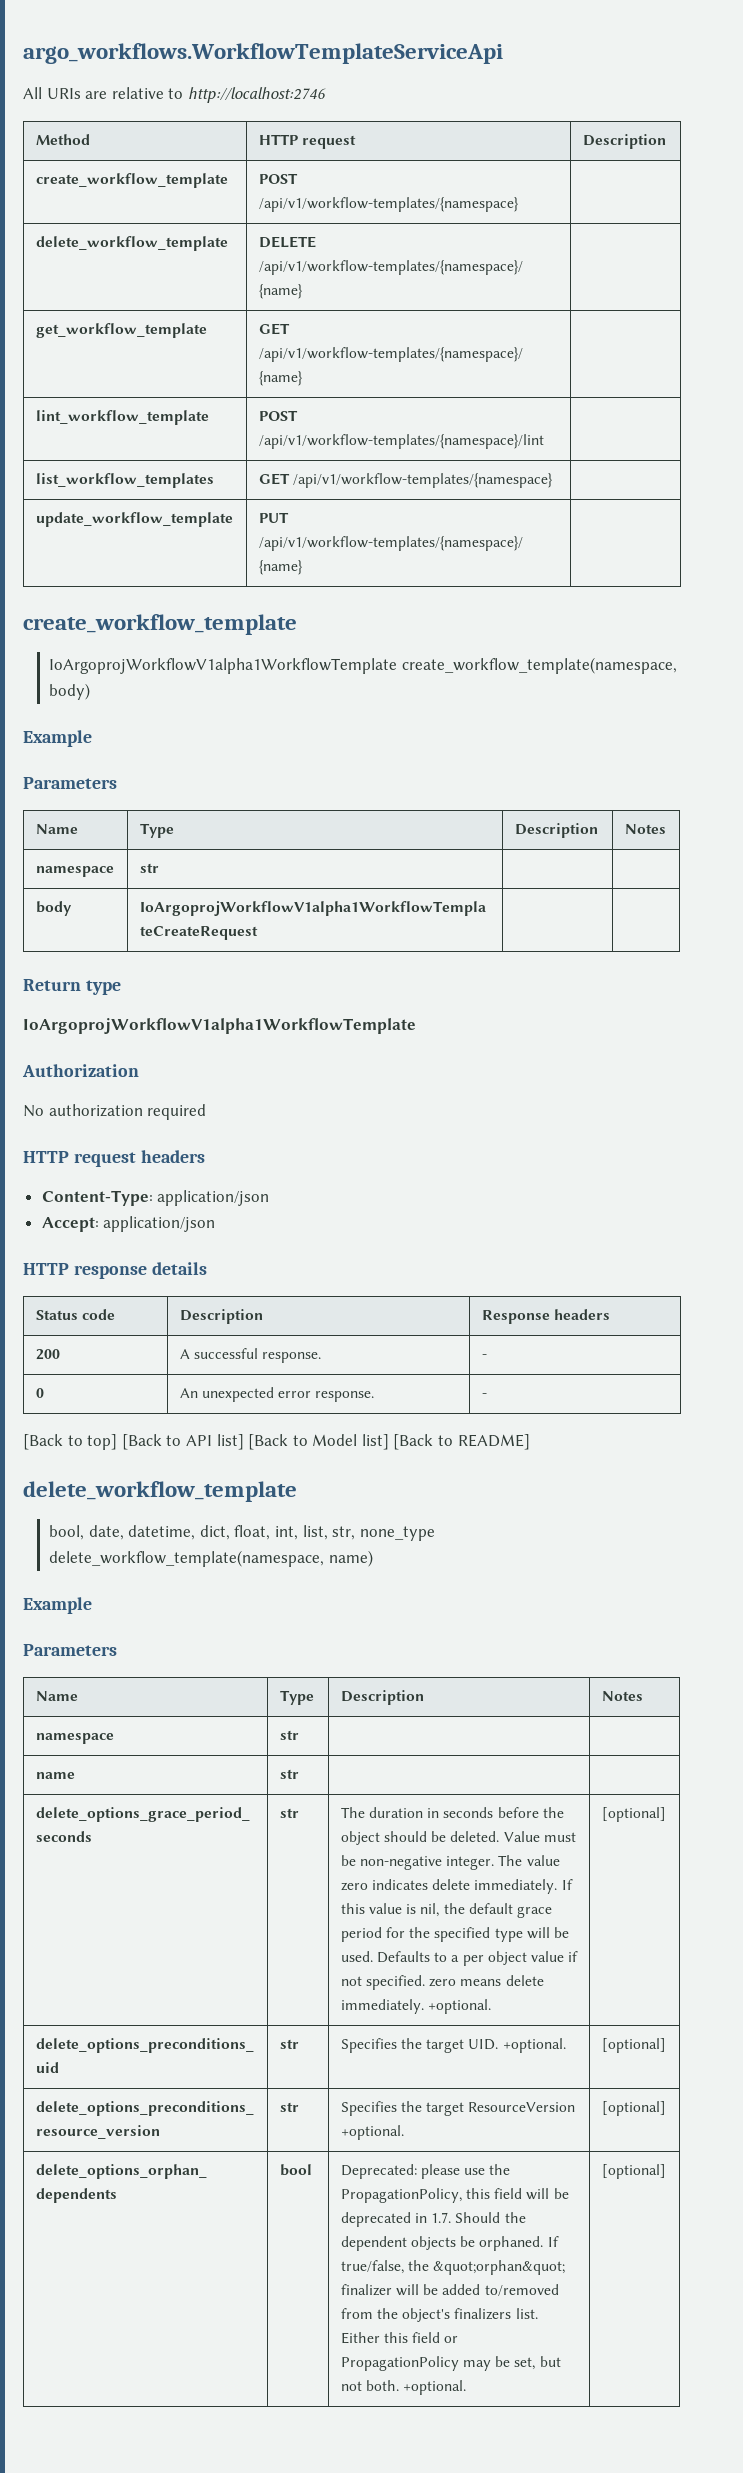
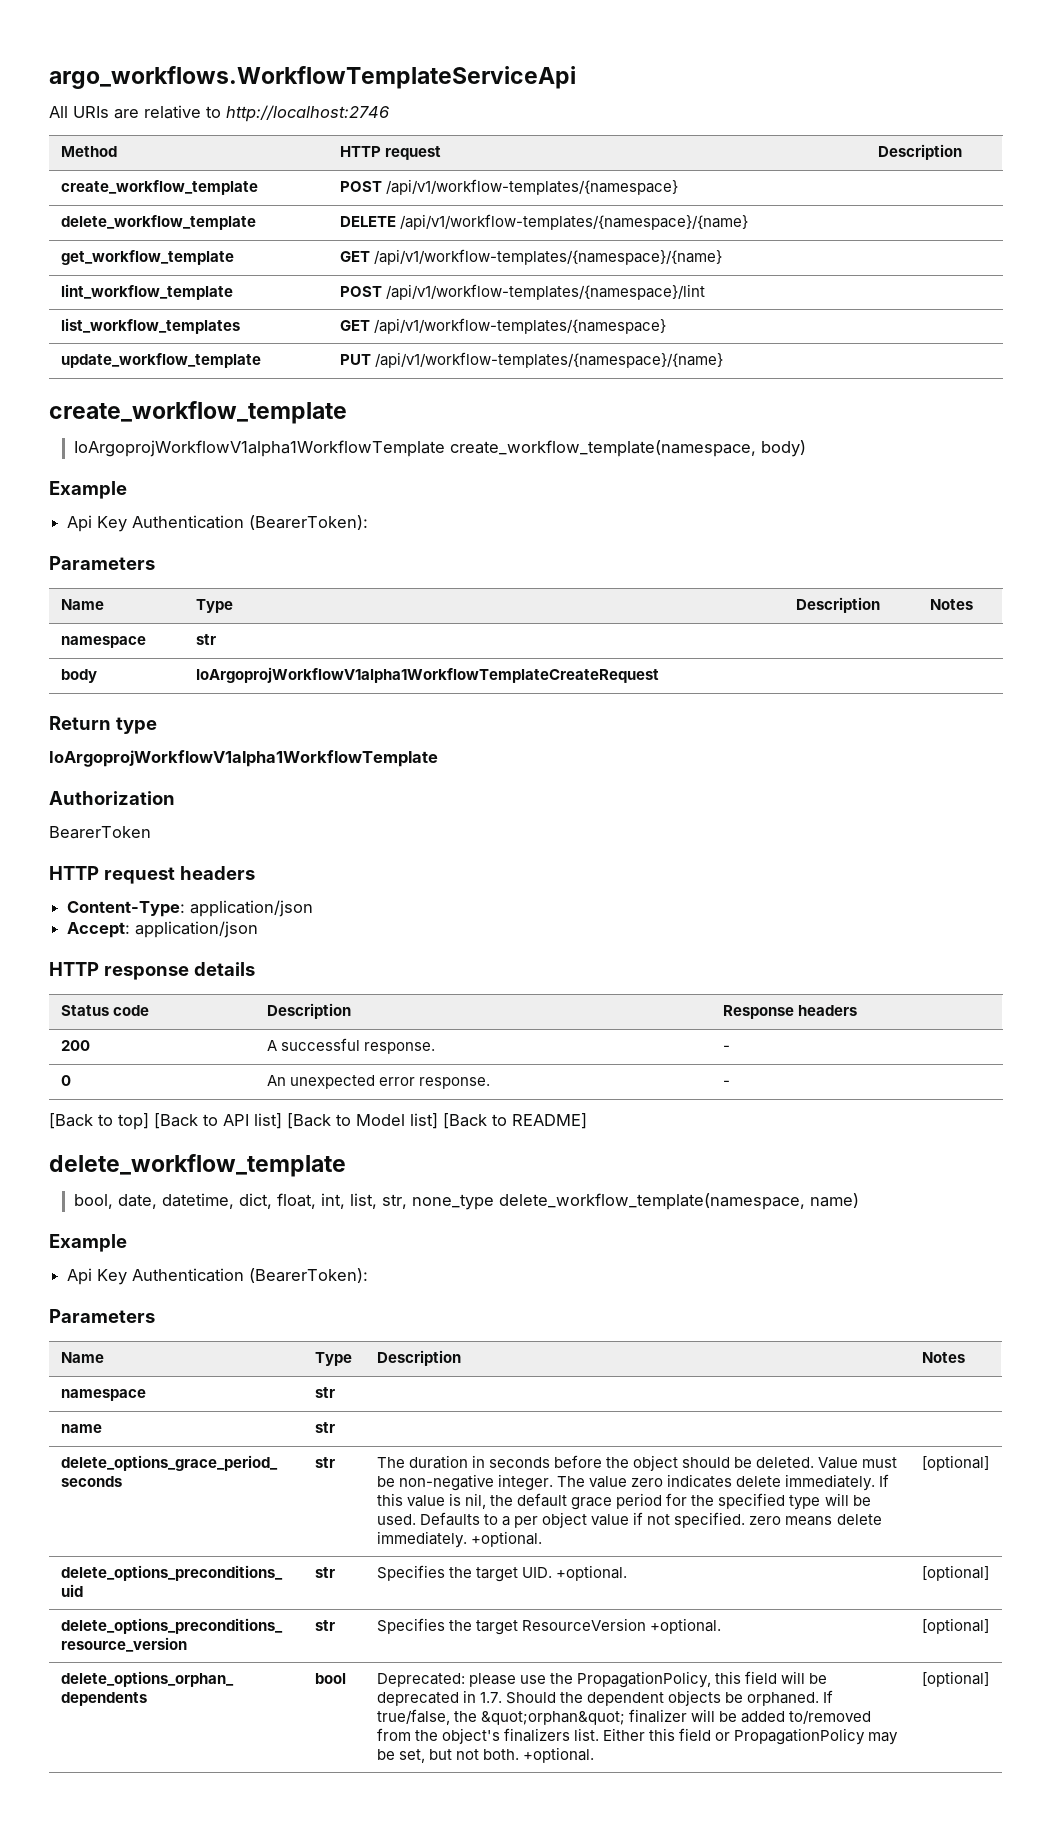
(92, 738) none -> [67,515,369,532] // Api Key Authentication (BearerToken):
[23,1104,207,1120] No authorization required -> [49,826,151,839] BearerToken
(92, 1605) none -> [67,1268,369,1285] // Api Key Authentication (BearerToken):

